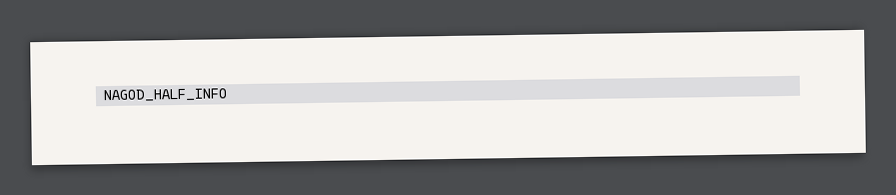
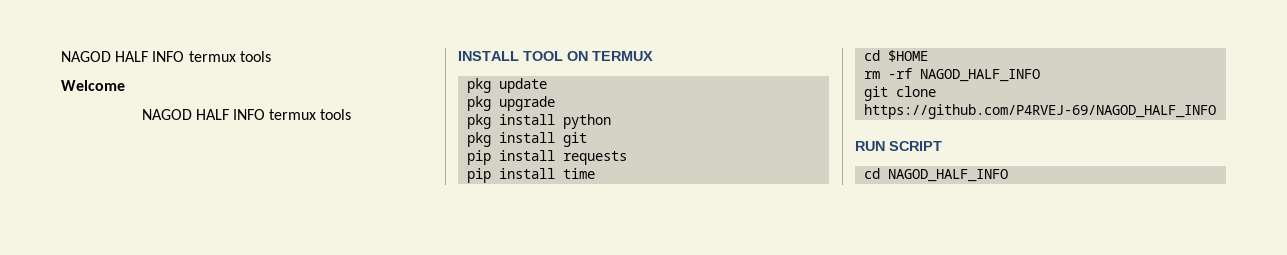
(103, 95) none -> [61,51,271,62] [61,80,125,91] [141,109,352,120] [458,51,653,61] [467,78,548,93] [467,96,556,111] [467,114,612,129] [467,132,588,147] [467,150,628,165] [467,168,596,183] [864,50,929,62] [864,68,1041,82] [864,86,937,101] [864,104,1217,119] [855,141,942,151] [864,168,881,179] NAGOD HALF INFO termux tools // Welcome // NAGOD HALF INFO termux tools // INSTALL TOOL ON TERMUX // pkg update // pkg upgrade // pkg install python // pkg install git // pip install requests // pip install time // cd $HOME // rm -rf NAGOD_HALF_INFO // git clone https://github.com/P4RVEJ-69/NAGOD_HALF_INFO // RUN SCRIPT // cd

